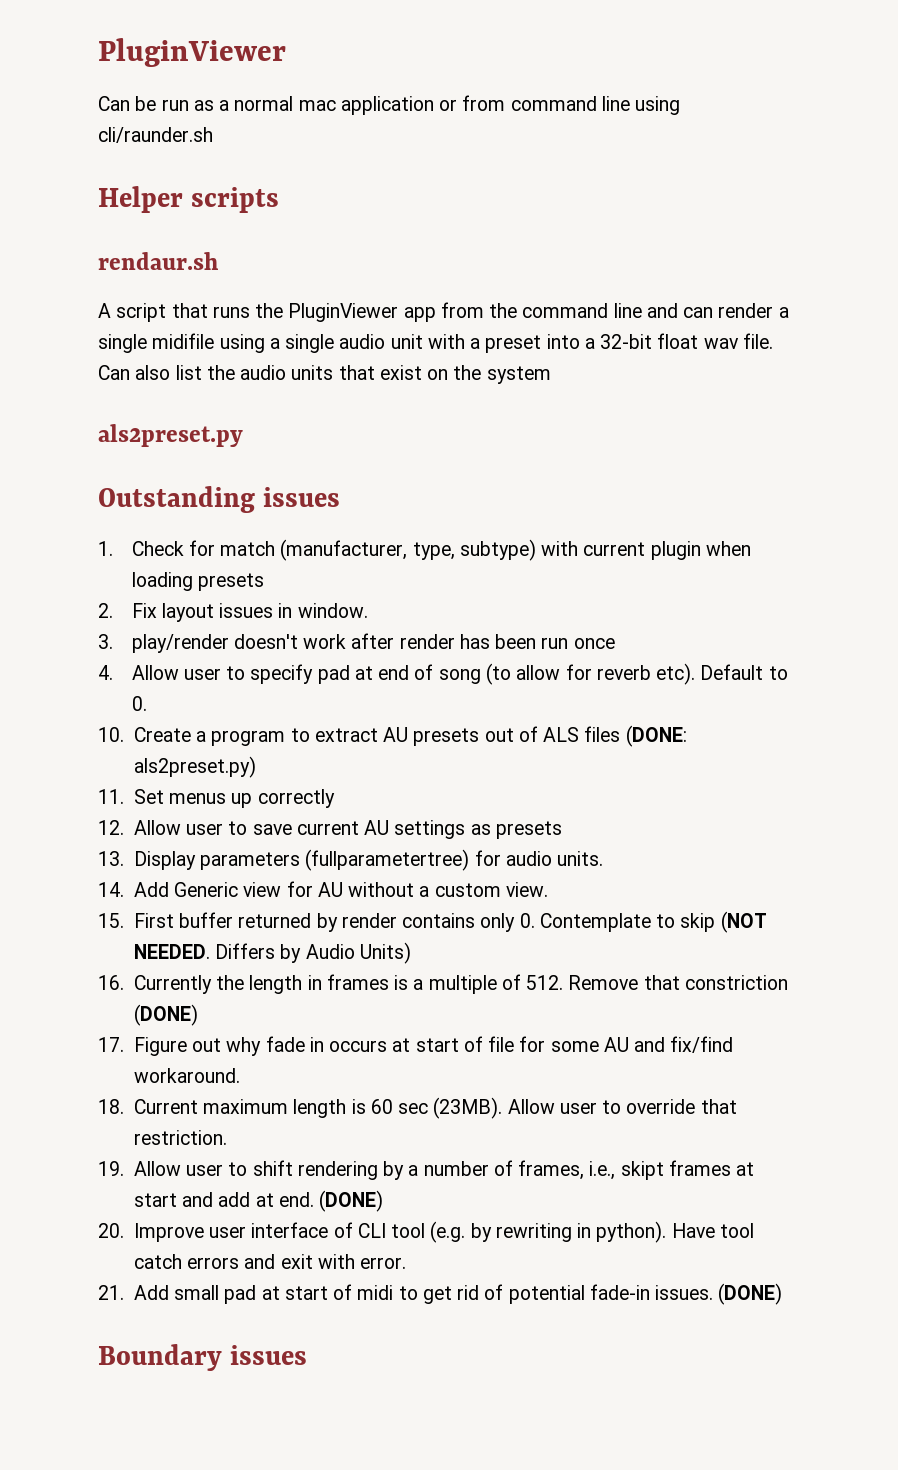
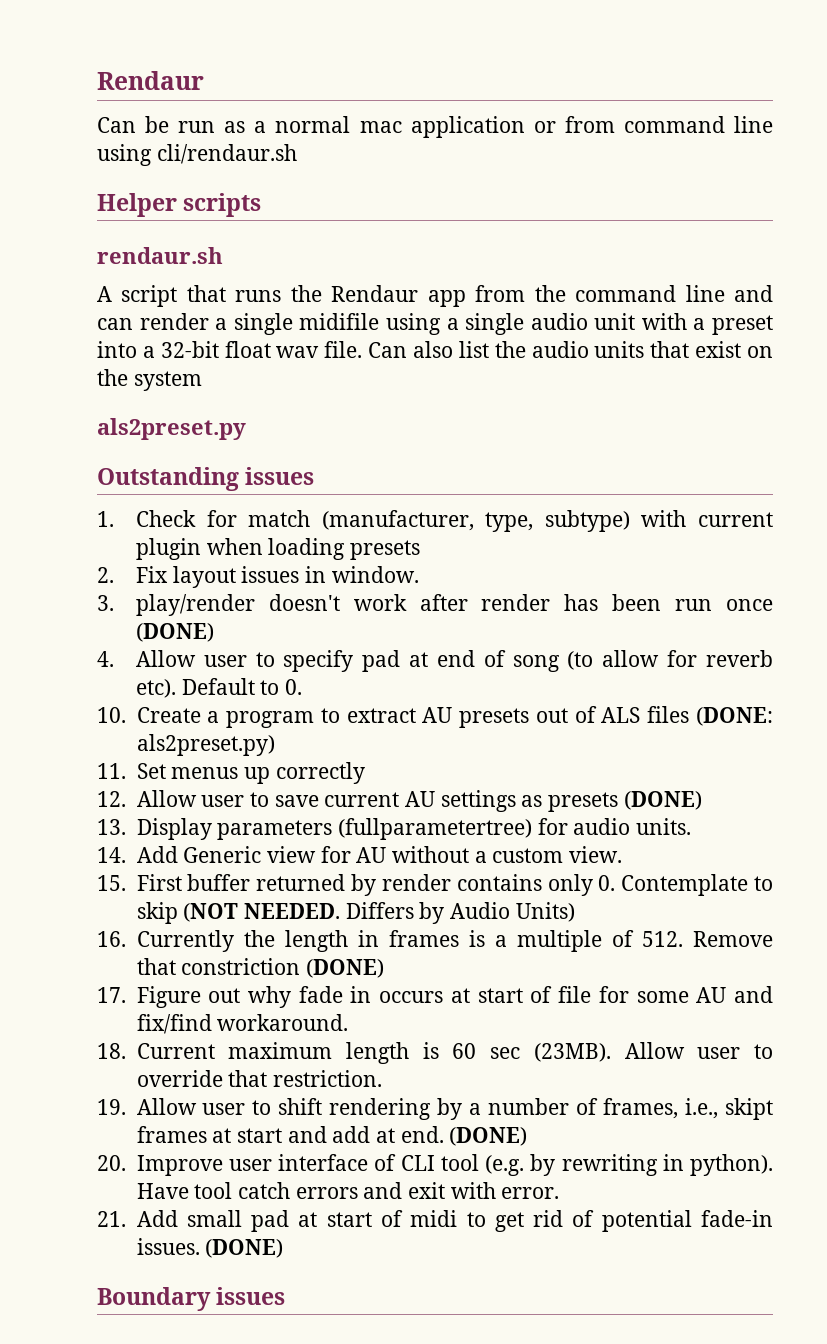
[98,38,286,67] PluginViewer -> [97,71,204,90] Rendaur
[98,127,213,143] cli/raunder.sh -> [156,144,297,164] cli/rendaur.sh
[288,303,399,322] PluginViewer -> [331,285,419,302] Rendaur
(615, 643) none -> [135,623,214,642] (DONE)
(562, 830) none -> [623,791,702,810] (DONE)

